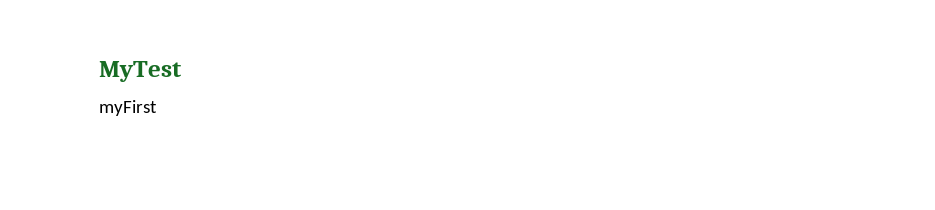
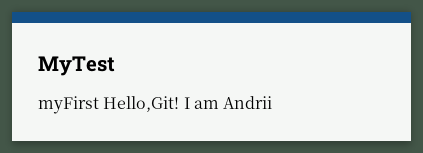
(157, 108) none -> [103,96,273,112] Hello,Git! I am Andrii

